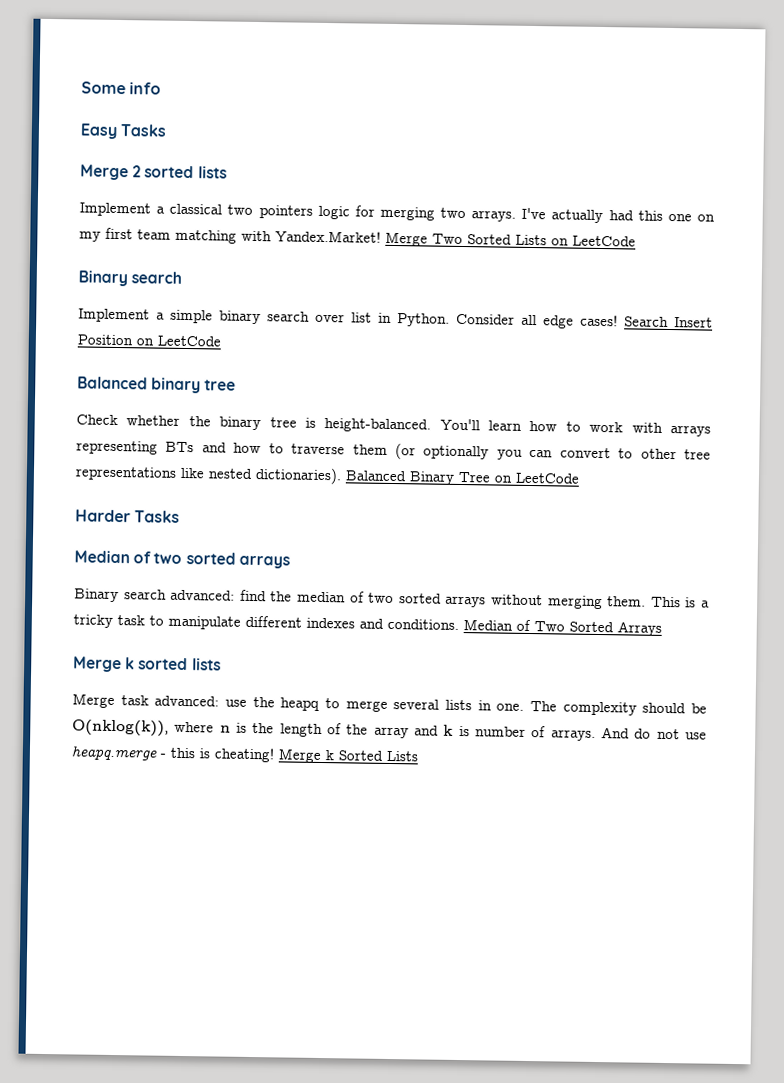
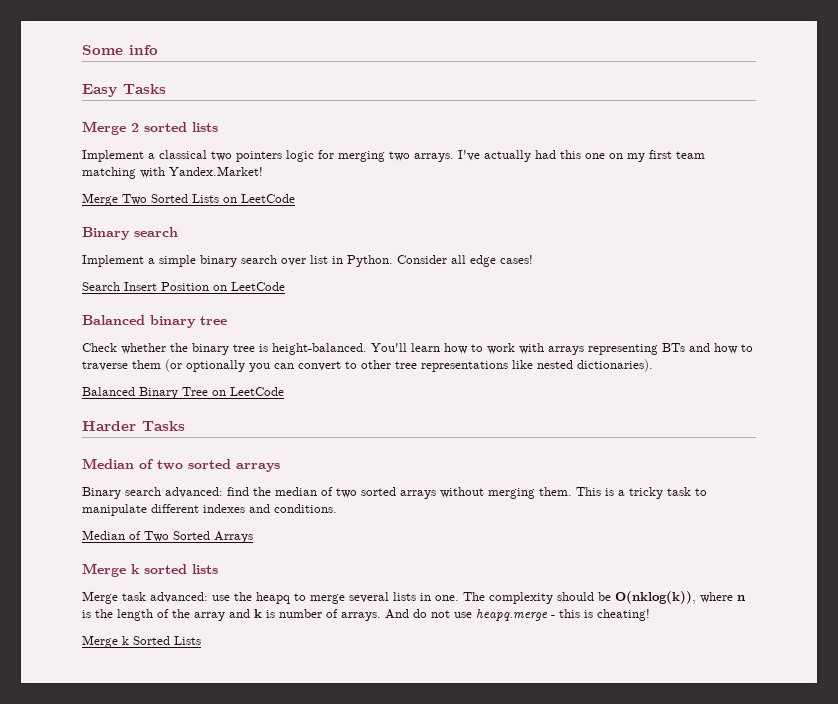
(381, 236) none -> (263, 171) //
(618, 320) none -> (533, 259) //
(342, 476) none -> (653, 365) //
(459, 624) none -> (337, 508) //
(274, 755) none -> (650, 615) //

